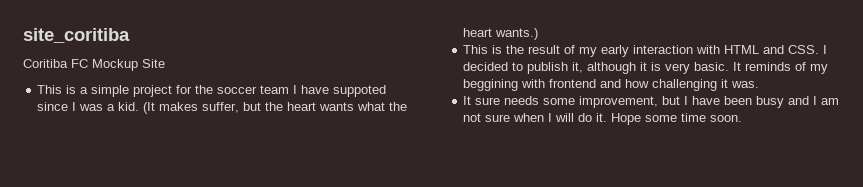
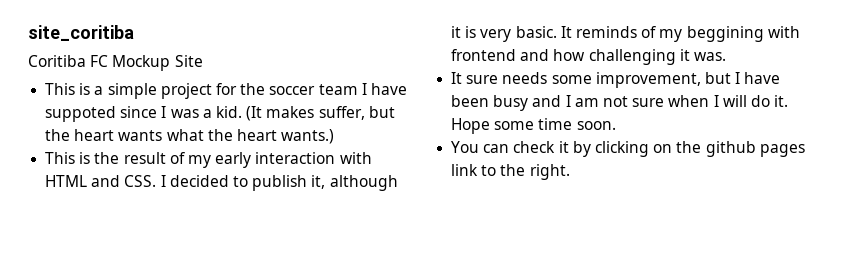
(743, 118) none -> [451,141,805,157] [451,164,570,180] // You can check it by clicking on the github pages link to the right.

